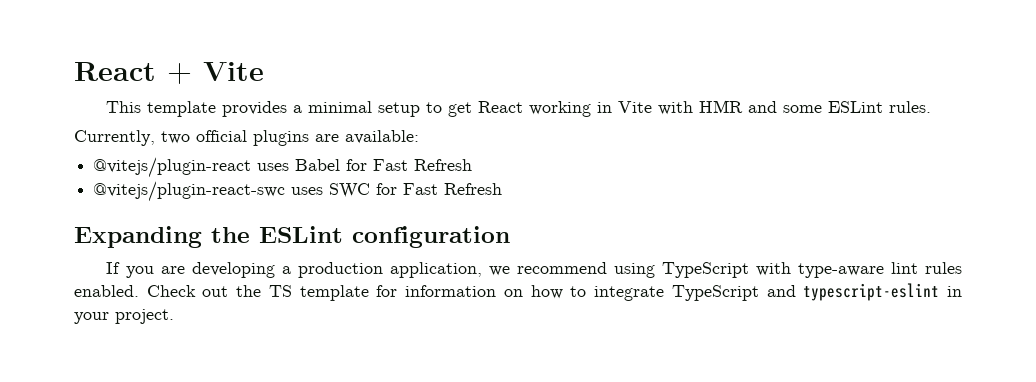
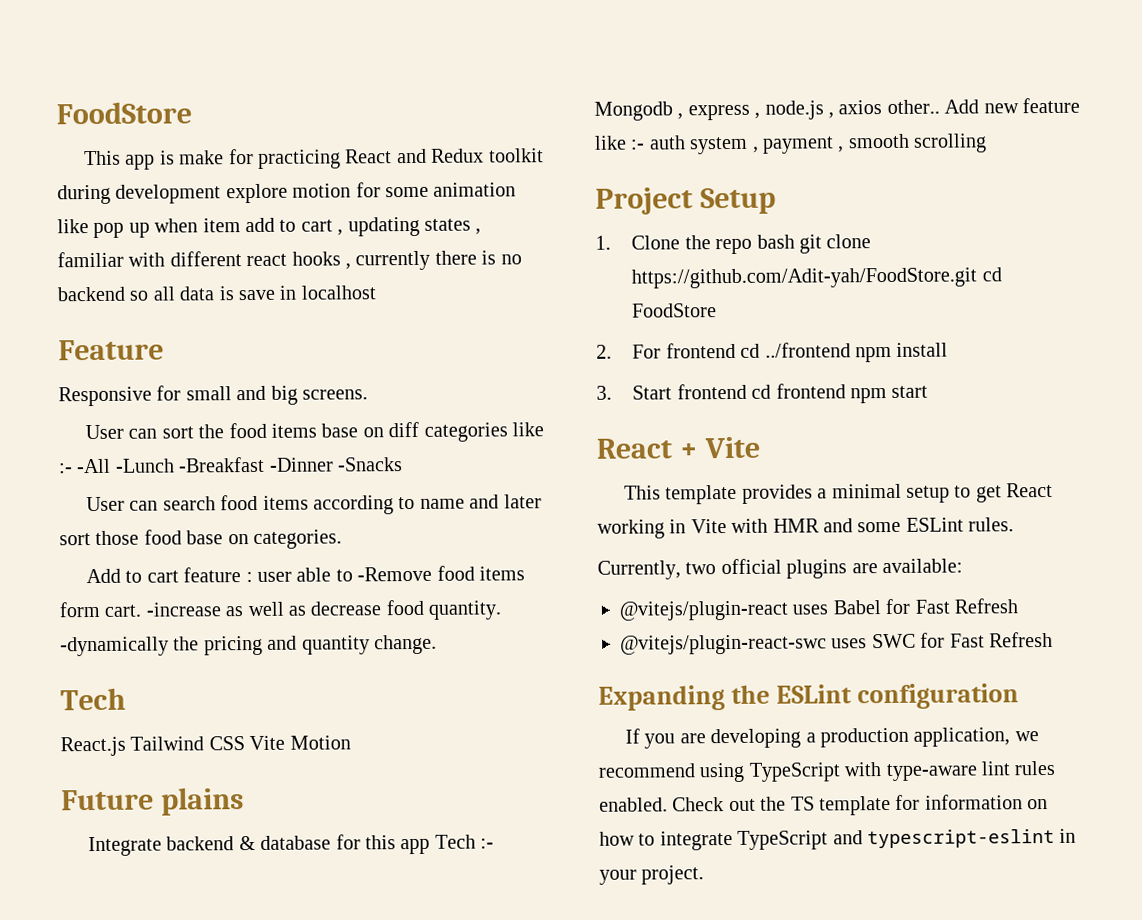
(74, 71) none -> [56,101,192,125] [83,148,544,170] [57,182,517,205] [57,216,482,238] [57,250,522,271] [57,285,376,302] [58,339,164,361] [58,385,368,407] [84,421,544,442] [59,456,403,474] [85,494,542,515] [59,529,342,549] [85,565,525,584] [59,599,503,620] [60,634,437,657] [60,687,126,711] [60,735,351,757] [61,787,245,816] [87,834,495,857] [594,97,1080,121] [594,133,988,155] [595,187,777,215] [595,234,872,255] [631,267,1002,289] [632,303,718,318] [596,342,949,363] [596,383,929,404] FoodStore // This app is make for practicing React and Redux toolkit during development explore motion for some animation like pop up when item add to cart , updating states , familiar with different react hooks , currently there is no backend so all data is save in localhost // Feature // Responsive for small and big screens. // User can sort the food items base on diff categories like :- -All -Lunch -Breakfast -Dinner -Snacks // User can search food items according to name and later sort those food base on categories. // Add to cart feature : user able to -Remove food items form cart. -increase as well as decrease food quantity. -dynamically the pricing and quantity change. // Tech // React.js Tailwind CSS Vite Motion // Future plains // Integrate backend & database for this app Tech :- Mongodb , express , node.js , axios other.. Add new feature like :- auth system , payment , smooth scrolling // Project Setup // 1. Clone the repo bash git clone https://github.com/Adit-yah/FoodStore.git cd FoodStore // 2. For frontend cd ../frontend npm install // 3. Start frontend cd frontend npm start //

